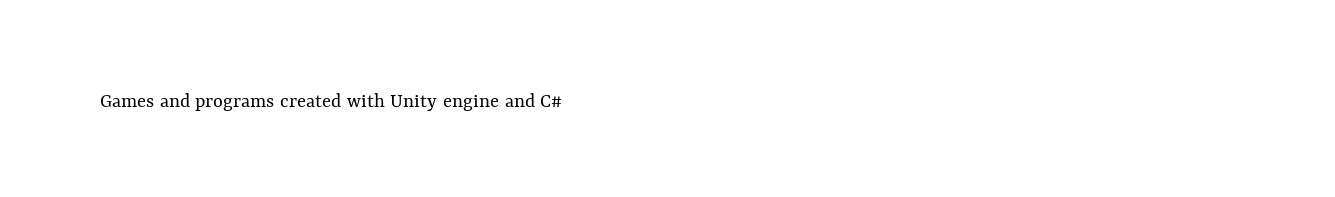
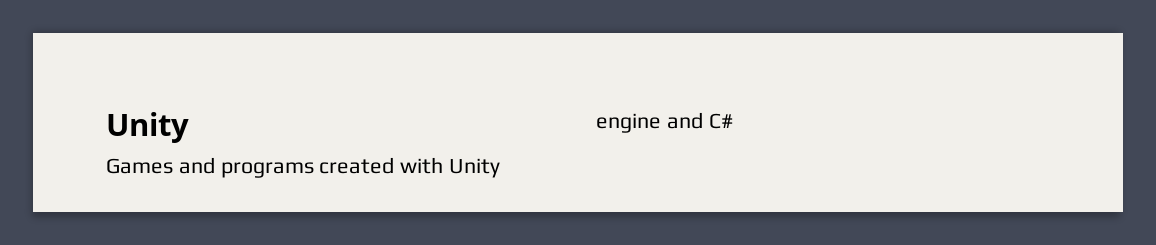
(100, 101) none -> [106,112,189,143] Unity //

